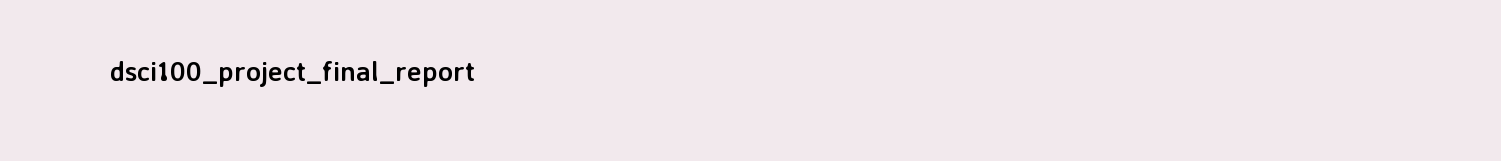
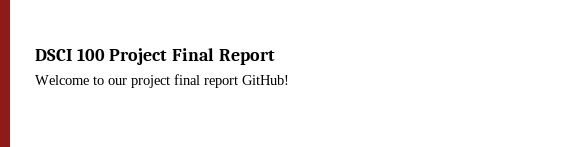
[110,61,475,87] dsci100_project_final_report -> [35,48,275,65] [35,74,289,88] DSCI 100 Project Final Report // Welcome to our project final report GitHub!

